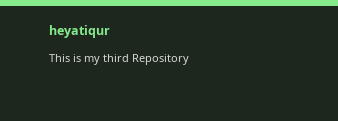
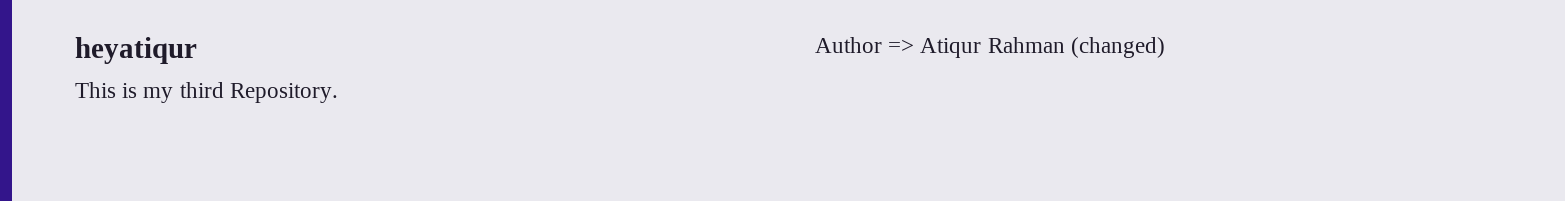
[132,54,189,65] Repository -> [229,83,338,103] [815,37,1165,58] Repository. // Author => Atiqur Rahman (changed)

